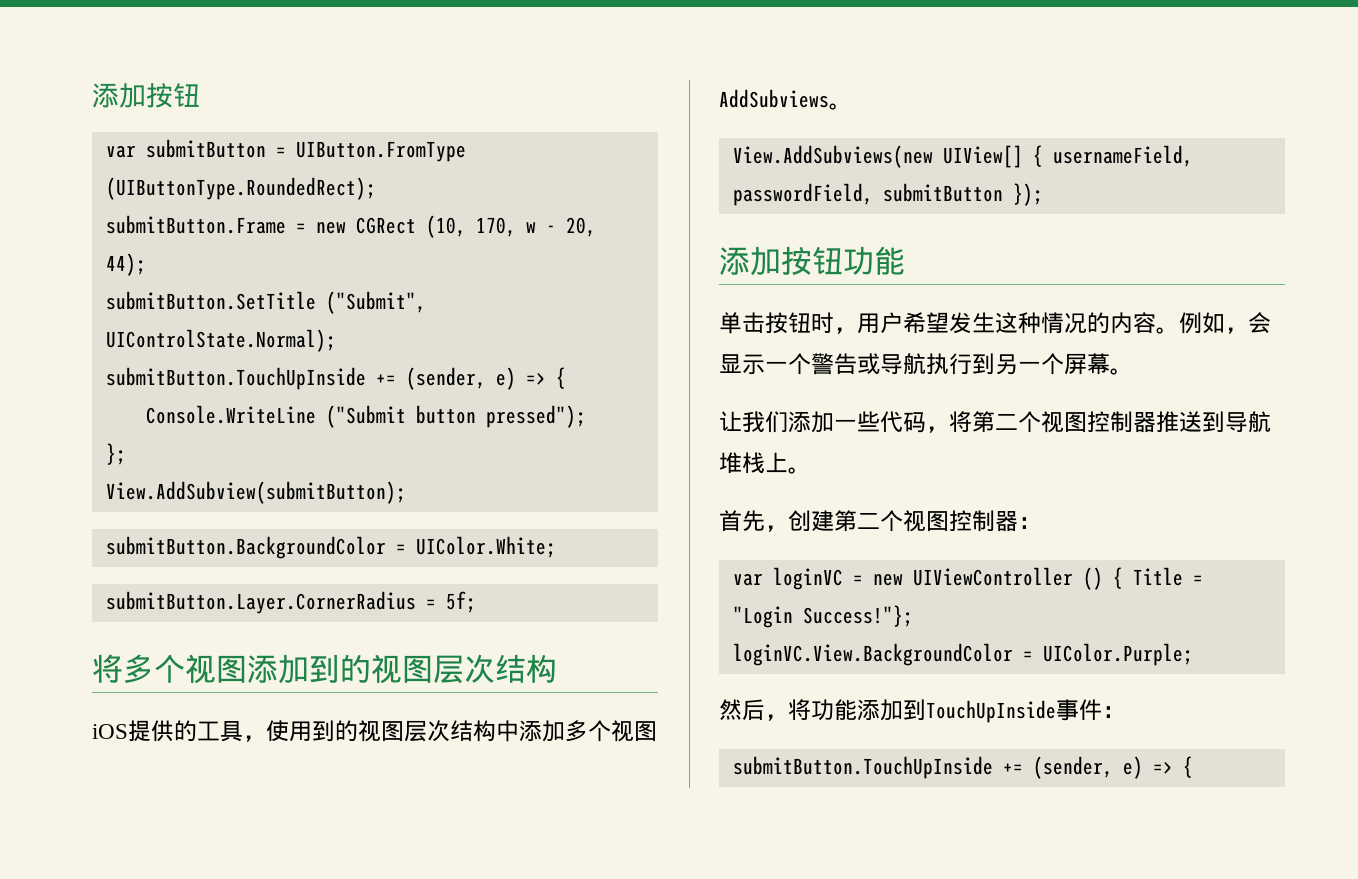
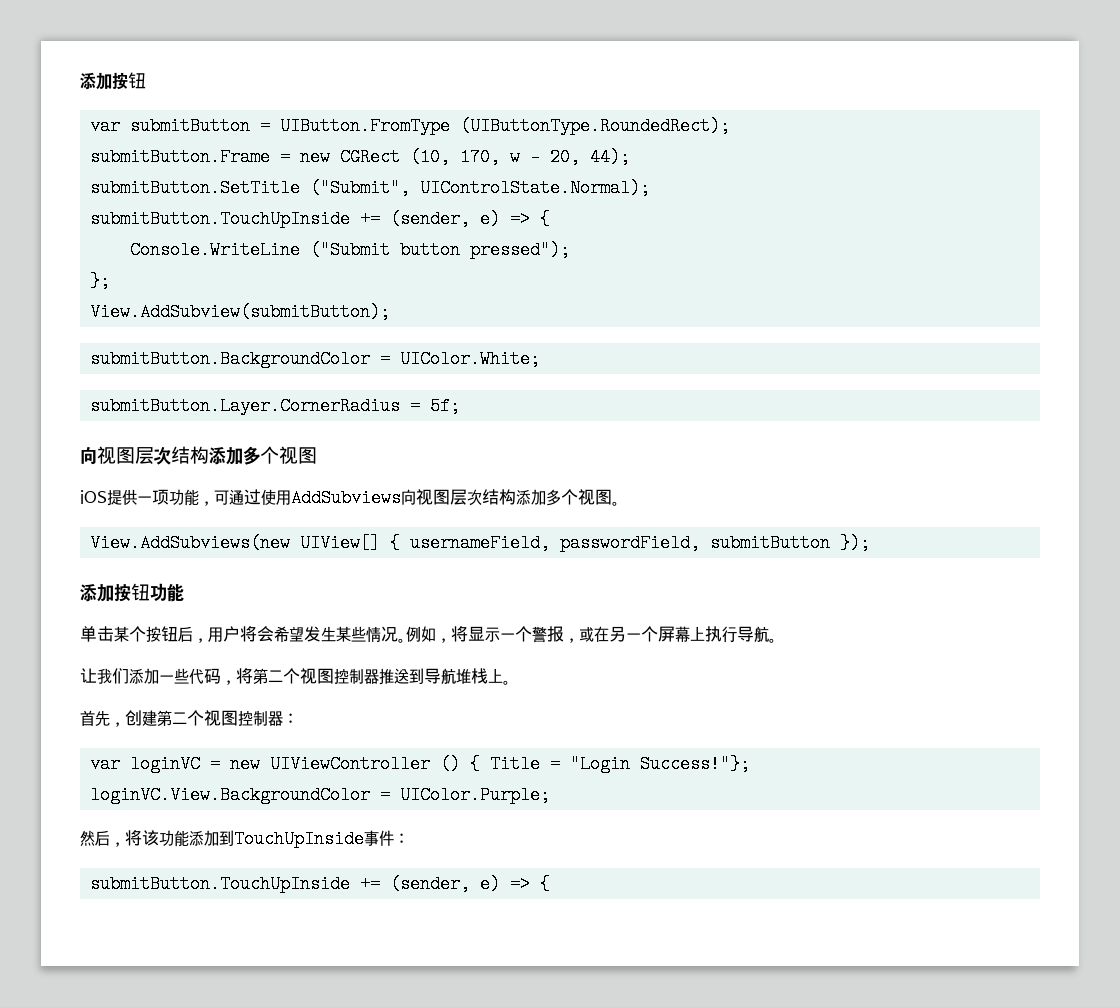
[92,654,557,684] 将多个视图添加到的视图层次结构 -> [80,446,317,465] 向视图层次结构添加多个视图
[174,720,657,742] [719,89,829,108] 的工具，使用到的视图层次结构中添加多个视图AddSubviews -> [137,489,612,507] 一项功能，可通过使用AddSubviews向视图层次结构添加多个视图
[765,312,1156,334] 按钮时，用户希望发生这种情况的内容 -> [114,626,398,643] 某个按钮后，用户将会希望发生某些情况
[1248,312,1271,334] 会 -> [451,626,468,642] 将
[834,353,1110,375] 告或导航执行到另一个屏幕 -> [547,626,769,643] 报，或在另一个屏幕上执行导航
(811, 710) none -> [142,830,159,846] 该

